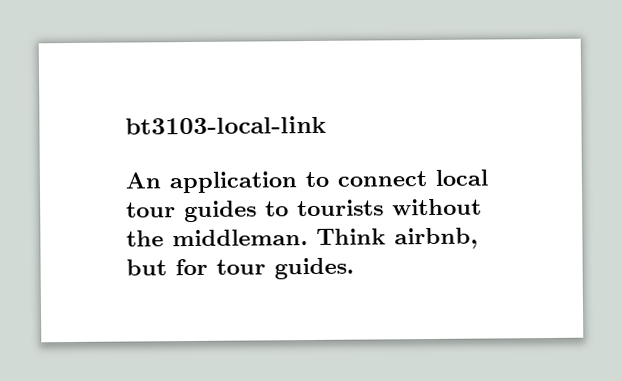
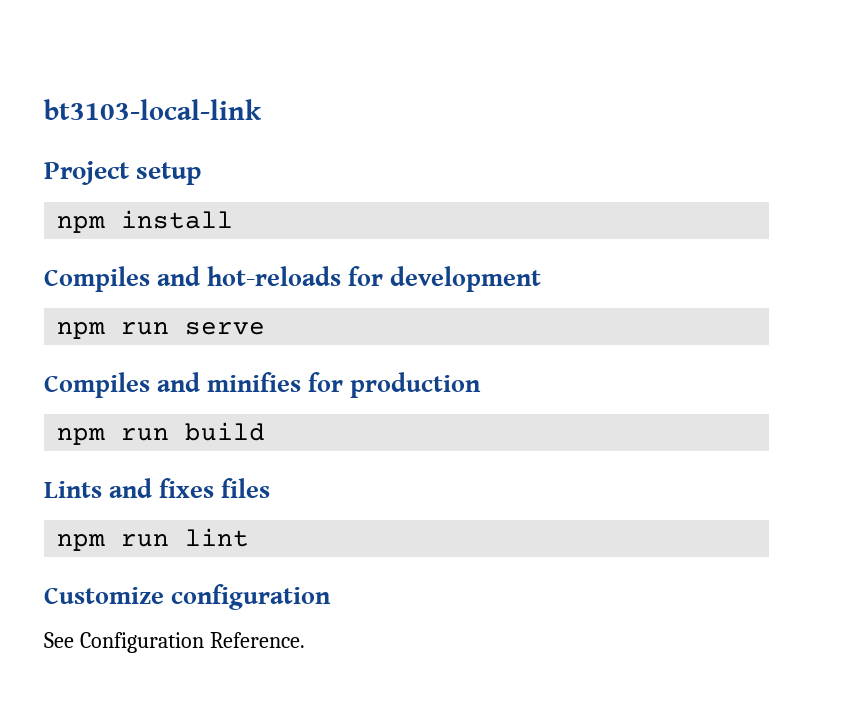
[125,169,488,194] [126,198,482,223] [126,227,478,250] [126,257,354,280] An application to connect local tour guides to tourists without the middleman. Think airbnb, but for tour guides. -> [44,161,202,185] [57,210,234,233] [44,266,541,292] [57,322,266,339] [44,372,481,398] [57,422,266,445] [44,478,270,498] [57,528,250,551] [44,584,331,610] [44,632,305,653] Project setup // npm install // Compiles and hot-reloads for development // npm run serve // Compiles and minifies for production // npm run build // Lints and fixes files // npm run lint // Customize configuration // See Configuration Reference.

